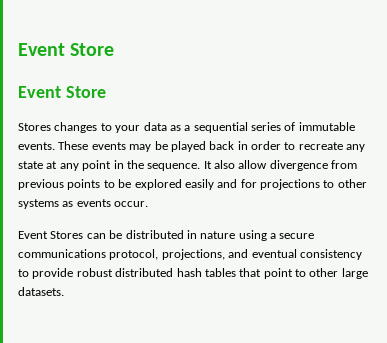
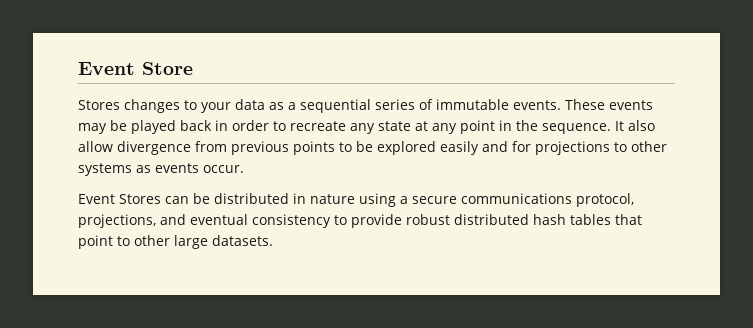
[18,43,115,56] [18,86,106,98] Event Store // Event Store -> [78,62,193,75] Event Store

